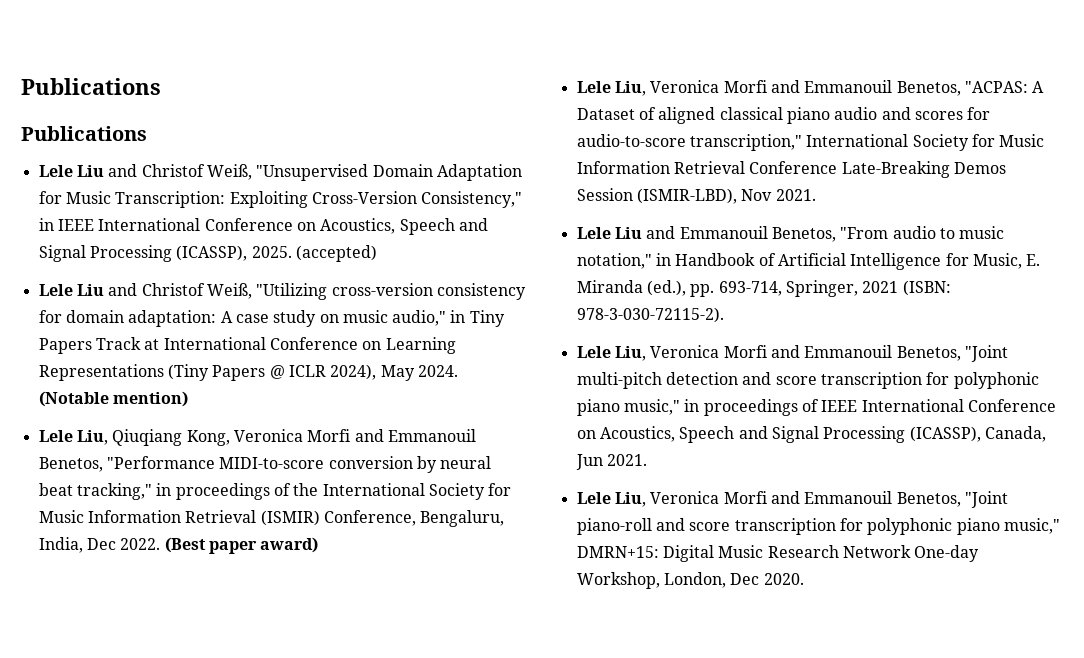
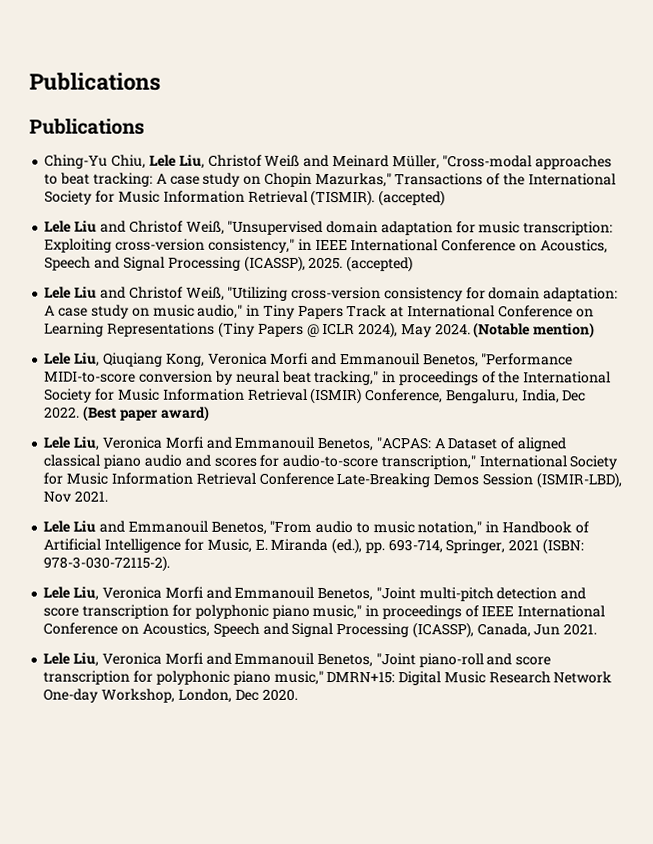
(147, 133) none -> [44,154,613,170] [44,172,616,188] [44,189,446,207] // Ching-Yu Chiu, Lele Liu, Christof Weiß and Meinard Müller, "Cross-modal approaches to beat tracking: A case study on Chopin Mazurkas," Transactions of the International Society for Music Information Retrieval (TISMIR). (accepted)
[372,164,522,181] [38,191,523,208] Domain Adaptation for Music Transcription: Exploiting Cross-Version Consistency," -> [326,220,614,236] [44,238,295,253] domain adaptation for music transcription: Exploiting cross-version consistency,"

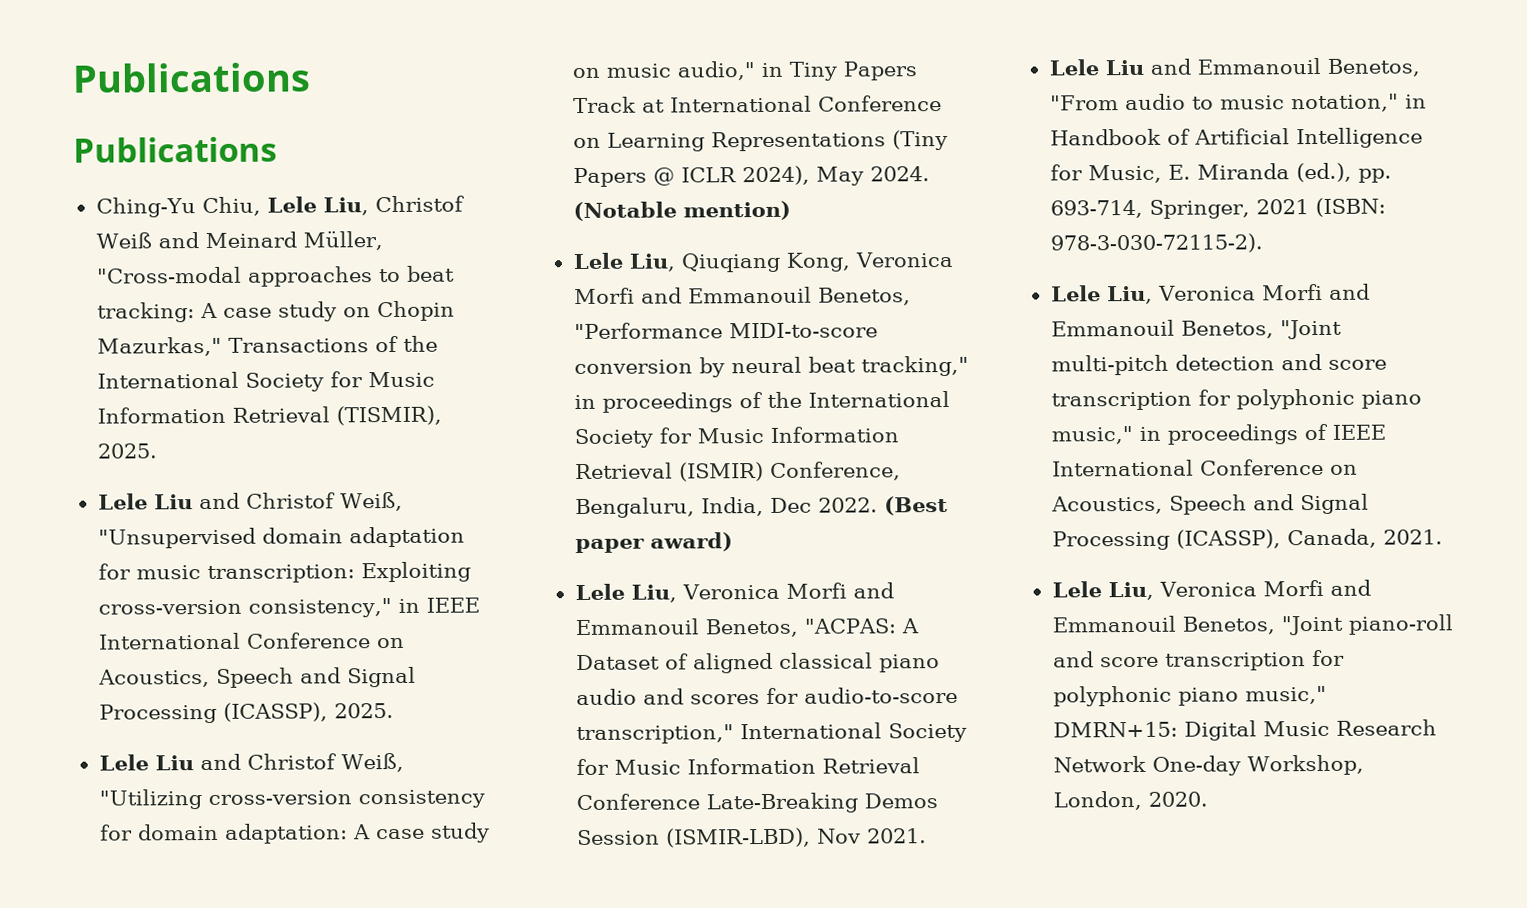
[310,189,446,207] (TISMIR). (accepted) -> [335,405,442,426] [96,443,158,459] (TISMIR), 2025.
[346,256,414,273] (accepted) -> (394, 711) none
[533,624,561,636] Jun -> (1377, 538) none
[234,689,259,701] Dec -> (1142, 800) none

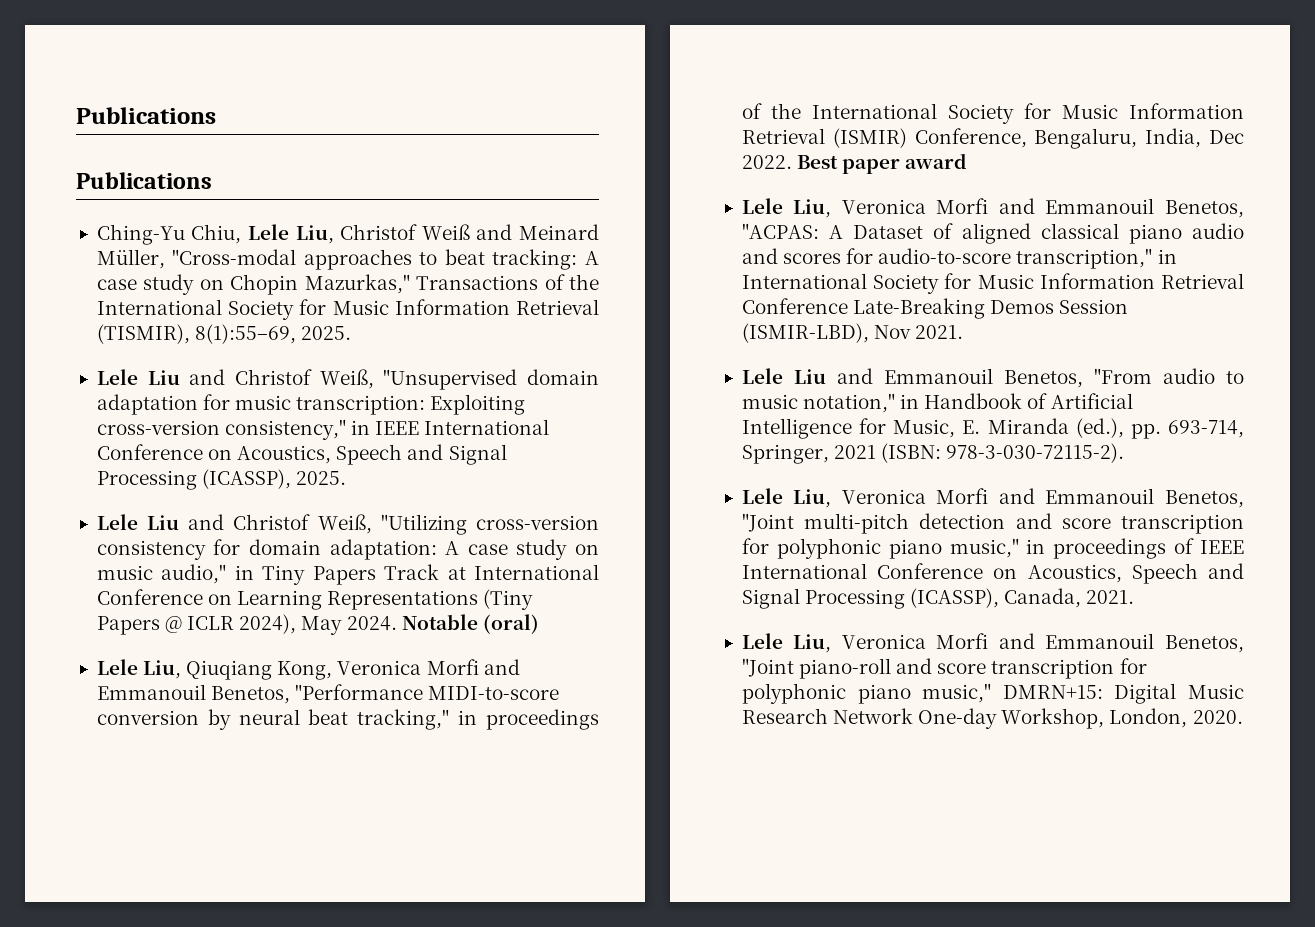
(442, 415) none -> [195,324,297,344] 8(1):55–69,
[572,200,791,222] (Notable mention) -> [401,614,539,634] Notable (oral)
[883,496,948,516] [574,532,733,554] (Best paper award) -> [797,153,968,174] Best paper award
(734, 734) none -> [1157,249,1177,264] in

